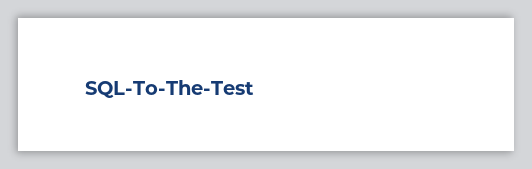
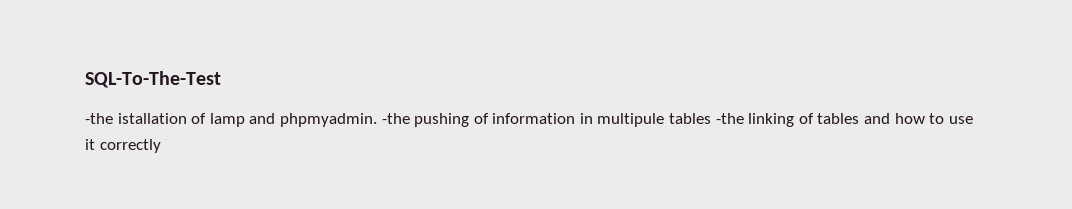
(254, 89) none -> [85,113,973,127] [85,139,161,153] // -the istallation of lamp and phpmyadmin. -the pushing of information in multipule tables -the linking of tables and how to use it correctly

